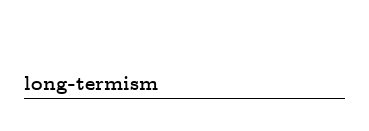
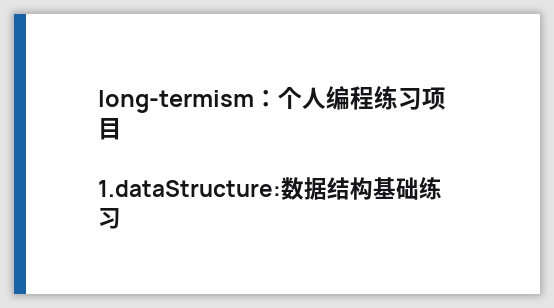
(158, 85) none -> [254,86,446,110] [98,118,122,140] [98,177,442,200] [98,208,121,229] ：个人编程练习项目 // 1.dataStructure:数据结构基础练习

